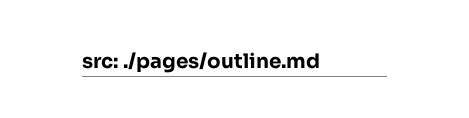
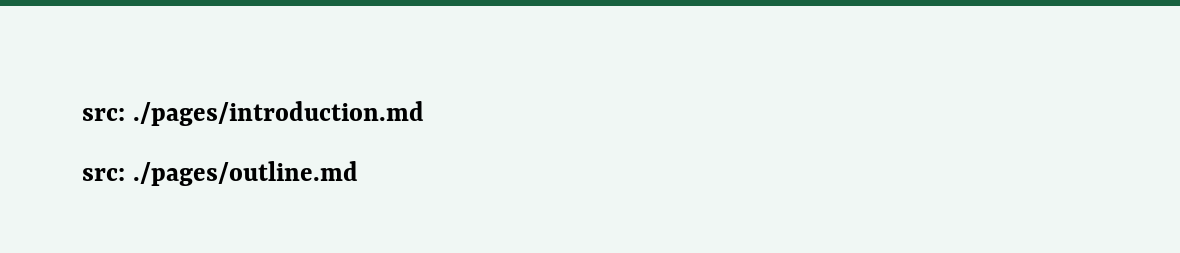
[82,56,118,69] src: -> [82,101,424,126] [82,168,125,181] src: ./pages/introduction.md // src:

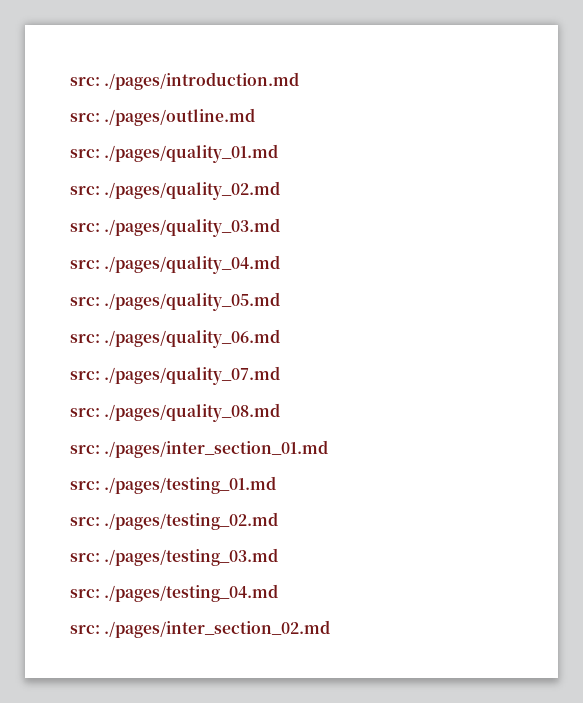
(358, 173) none -> [70,144,279,163] [70,181,281,200] [70,218,281,237] [70,255,281,274] [70,292,281,311] [70,329,281,348] [70,366,281,385] [70,403,281,422] [70,440,329,458] [70,476,277,494] [70,512,279,530] [70,548,279,566] [70,584,279,602] [70,620,331,638] // src: ./pages/quality_01.md // src: ./pages/quality_02.md // src: ./pages/quality_03.md // src: ./pages/quality_04.md // src: ./pages/quality_05.md // src: ./pages/quality_06.md // src: ./pages/quality_07.md // src: ./pages/quality_08.md // src: ./pages/inter_section_01.md // src: ./pages/testing_01.md // src: ./pages/testing_02.md // src: ./pages/testing_03.md // src: ./pages/testing_04.md // src: ./pages/inter_section_02.md

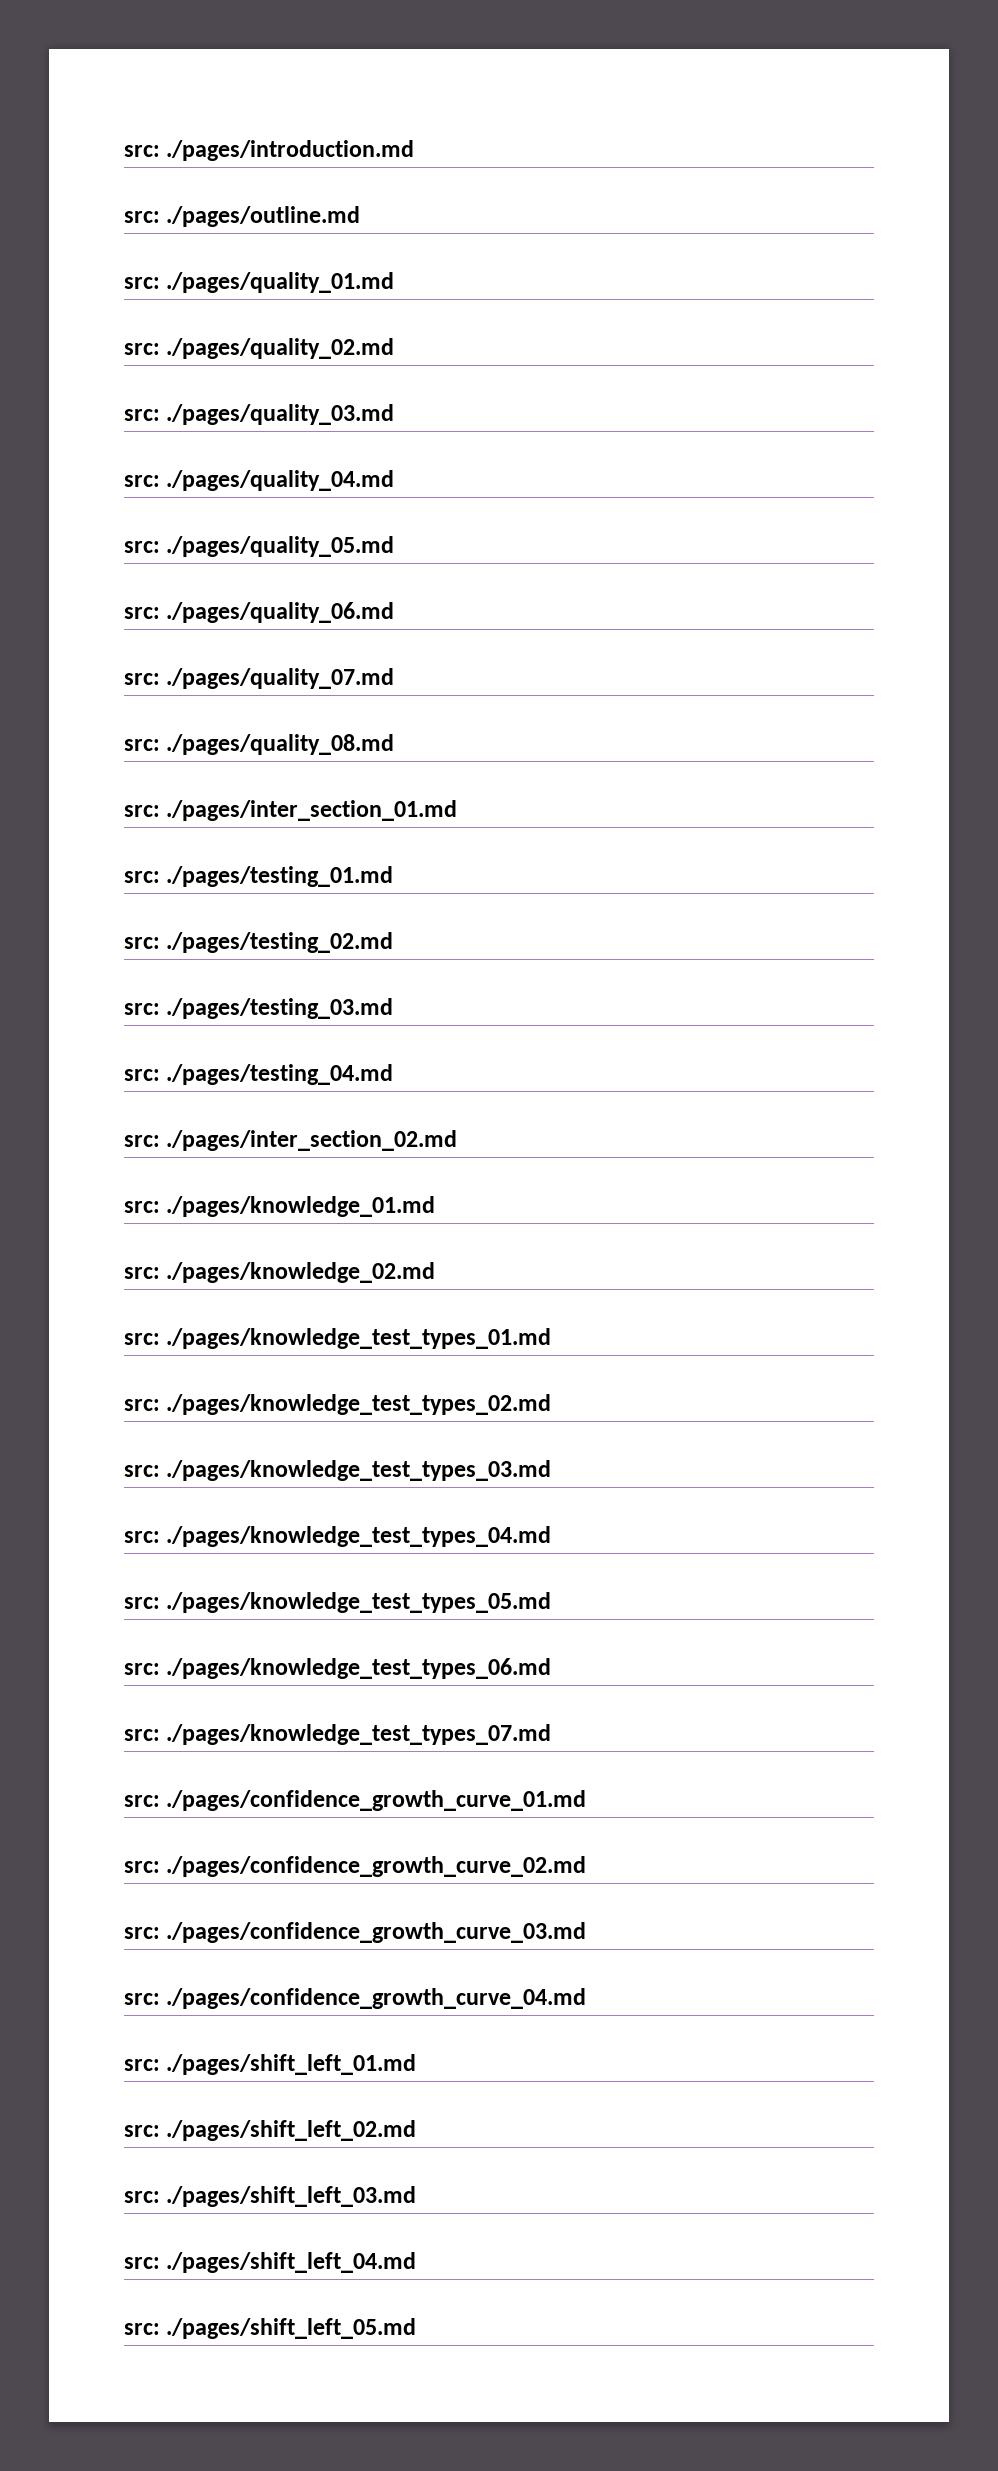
(331, 629) none -> [124,1196,436,1217] [124,1262,436,1283] [124,1328,552,1349] [124,1394,552,1415] [124,1460,552,1481] [124,1526,552,1547] [124,1592,552,1613] [124,1658,552,1679] [124,1724,552,1745] [124,1790,587,1811] [124,1856,587,1877] [124,1922,587,1943] [124,1988,587,2009] [124,2054,417,2075] [124,2120,417,2141] [124,2186,417,2207] [124,2252,417,2273] [124,2318,417,2339] // src: ./pages/knowledge_01.md // src: ./pages/knowledge_02.md // src: ./pages/knowledge_test_types_01.md // src: ./pages/knowledge_test_types_02.md // src: ./pages/knowledge_test_types_03.md // src: ./pages/knowledge_test_types_04.md // src: ./pages/knowledge_test_types_05.md // src: ./pages/knowledge_test_types_06.md // src: ./pages/knowledge_test_types_07.md // src: ./pages/confidence_growth_curve_01.md // src: ./pages/confidence_growth_curve_02.md // src: ./pages/confidence_growth_curve_03.md // src: ./pages/confidence_growth_curve_04.md // src: ./pages/shift_left_01.md // src: ./pages/shift_left_02.md // src: ./pages/shift_left_03.md // src: ./pages/shift_left_04.md // src: ./pages/shift_left_05.md

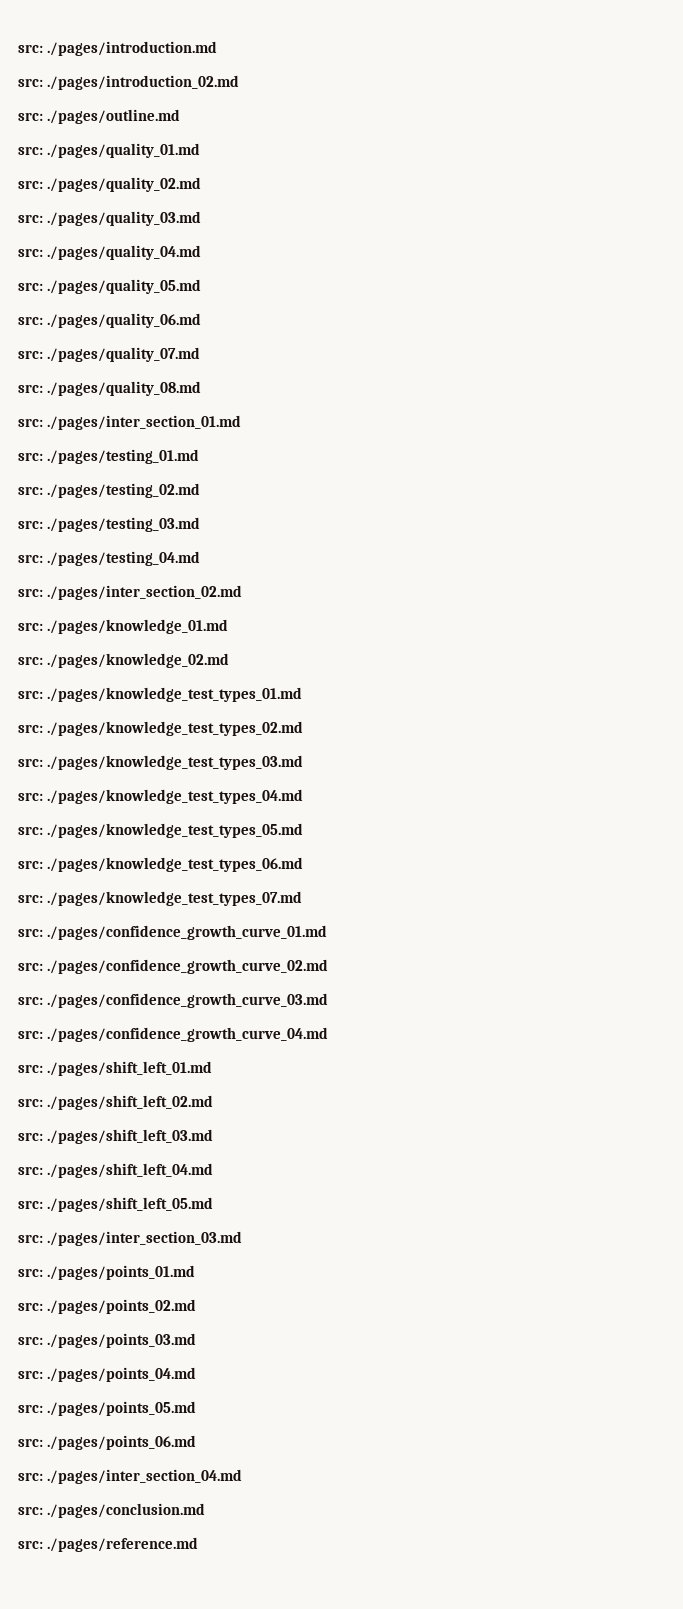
(415, 150) none -> [18,75,240,90] // src: ./pages/introduction_02.md
(417, 2328) none -> [18,1231,243,1246] [18,1265,196,1280] [18,1299,197,1314] [18,1333,197,1348] [18,1367,197,1382] [18,1401,197,1416] [18,1435,197,1450] [18,1469,243,1484] [18,1503,206,1518] [18,1537,199,1552] // src: ./pages/inter_section_03.md // src: ./pages/points_01.md // src: ./pages/points_02.md // src: ./pages/points_03.md // src: ./pages/points_04.md // src: ./pages/points_05.md // src: ./pages/points_06.md // src: ./pages/inter_section_04.md // src: ./pages/conclusion.md // src: ./pages/reference.md

